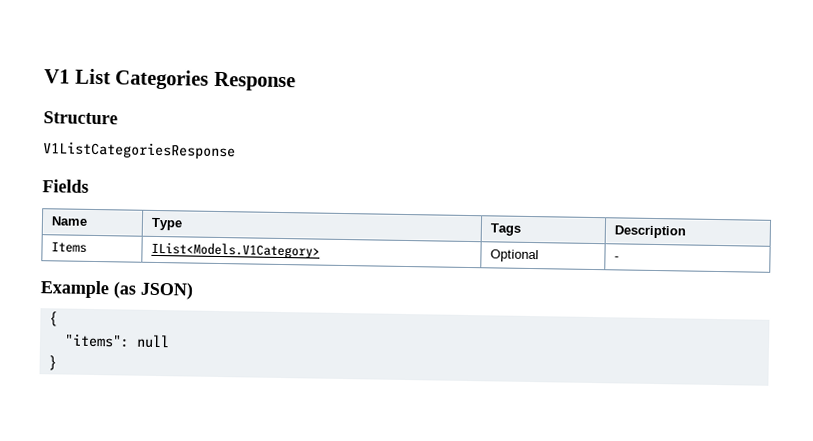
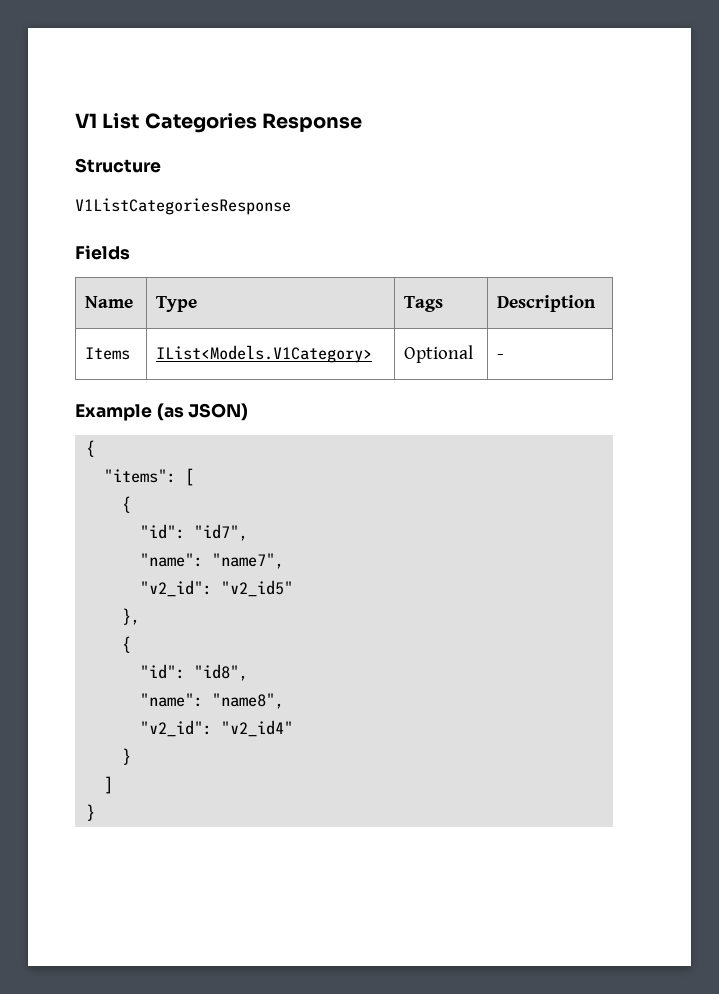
[135,334,170,349] [47,355,57,371] null // } -> [185,468,195,486] [122,496,132,513] [140,524,249,541] [140,553,285,569] [140,580,294,597] [122,608,141,625] [122,636,132,653] [140,664,249,681] [140,693,285,709] [140,720,294,737] [122,748,132,765] [104,776,114,794] [86,804,96,821] [ // { // "id": "id7", // "name": "name7", // "v2_id": "v2_id5" // }, // { // "id": "id8", // "name": "name8", // "v2_id": "v2_id4" // } // ] // }

